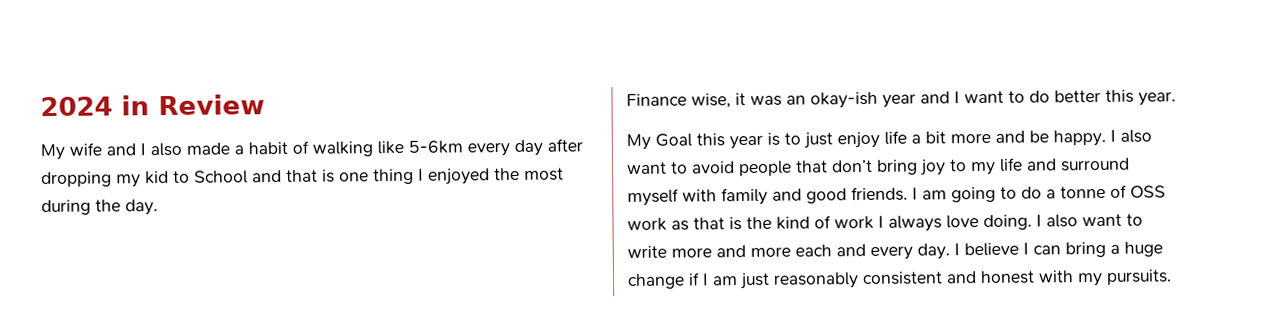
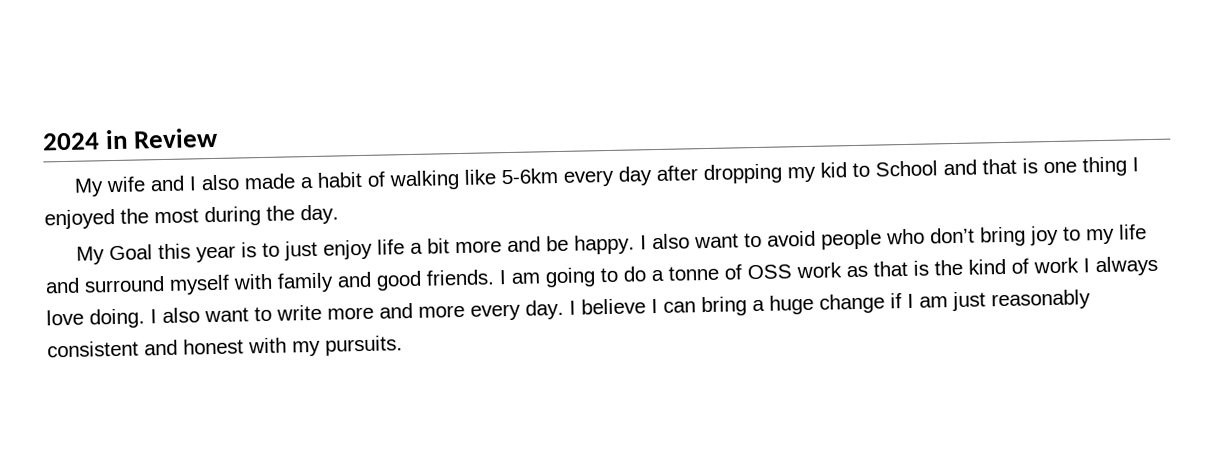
[626,89,1176,109] // Finance wise, it was an okay-ish year and I want to do better this year. -> (339, 214) none
[796,160,828,173] that -> [884,228,925,245] who
[795,244,866,257] each and -> (465, 311) none

